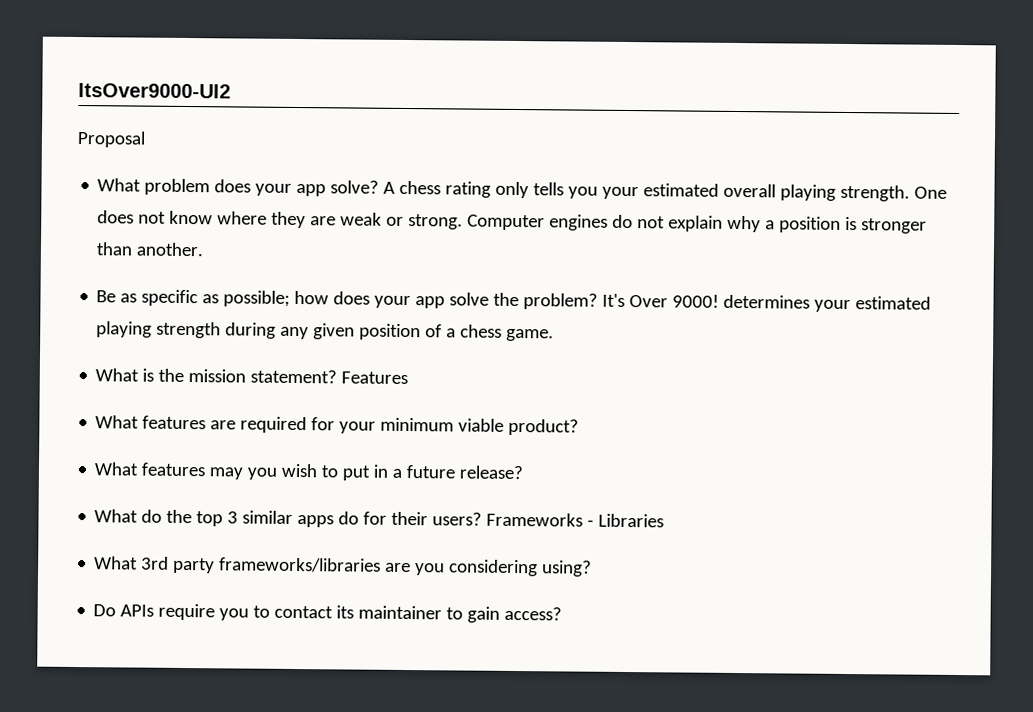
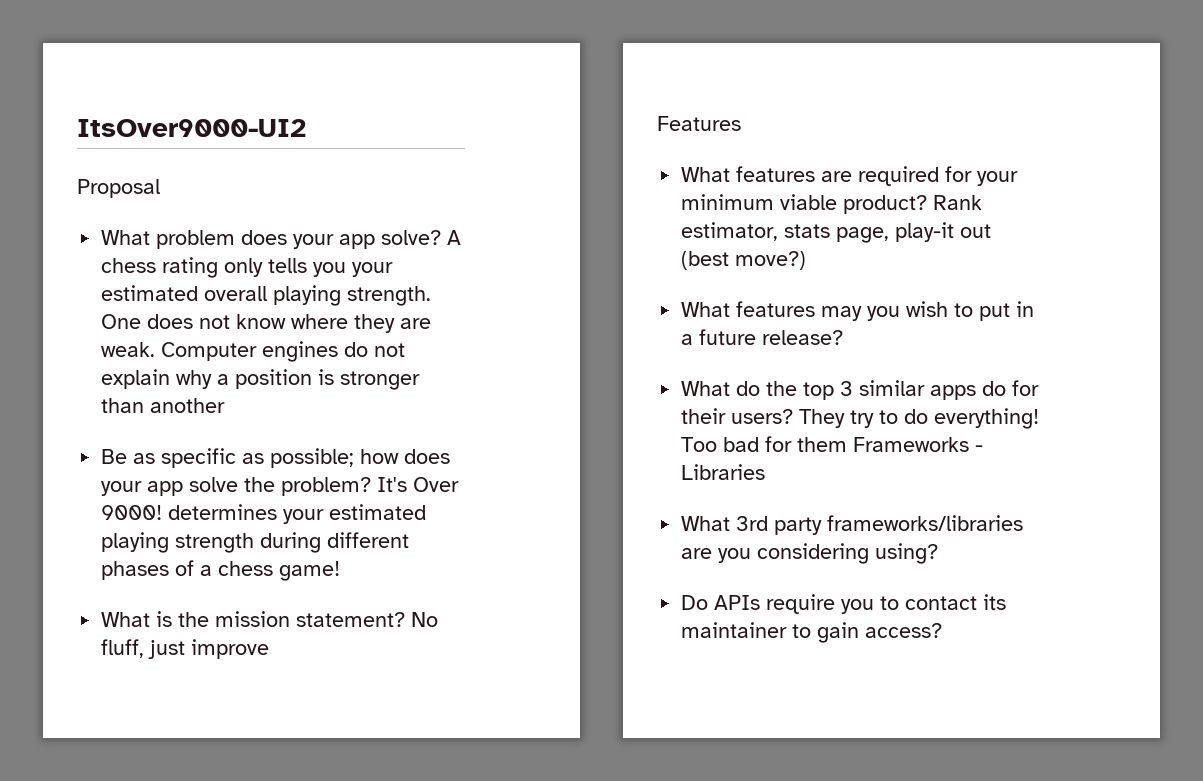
[340,212,464,230] weak or strong. -> [101,342,156,357] weak.
[136,242,205,257] another. -> [150,398,226,413] another
[280,323,422,341] any given position -> [327,532,410,548] [101,561,170,580] different phases
[506,328,555,342] game. -> [279,561,341,581] game!
(338, 376) none -> [411,612,439,627] [101,639,270,659] No fluff, just improve //
(580, 427) none -> [933,195,983,210] [681,222,992,243] [681,251,807,270] Rank estimator, stats page, play-it out (best move?)
(483, 519) none -> [799,408,1040,429] [681,436,848,452] They try to do everything! Too bad for them

